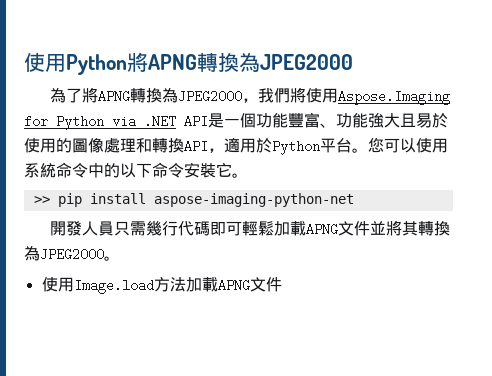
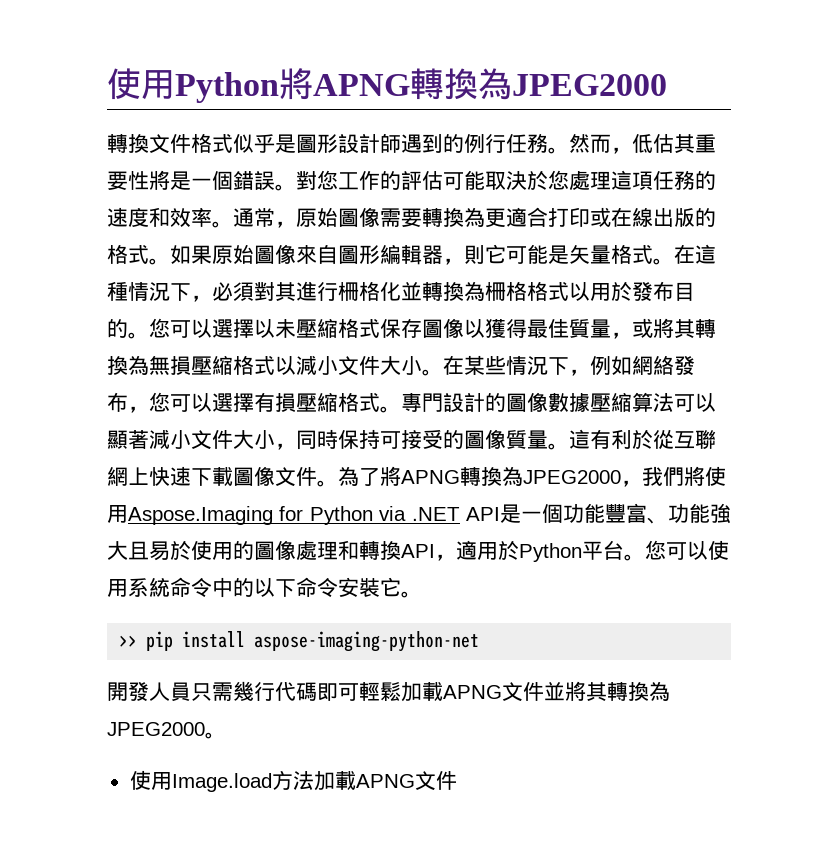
(353, 62) none -> [107,133,716,154] [107,170,716,191] [107,207,716,228] [107,244,716,265] [107,281,695,302] [107,318,716,339] [107,355,695,376] [107,392,716,413] [107,429,716,450] [107,466,338,487] 轉換文件格式似乎是圖形設計師遇到的例行任務。然而，低估其重要性將是一個錯誤。對您工作的評估可能取決於您處理這項任務的速度和效率。通常，原始圖像需要轉換為更適合打印或在線出版的格式。如果原始圖像來自圖形編輯器，則它可能是矢量格式。在這種情況下，必須對其進行柵格化並轉換為柵格格式以用於發布目的。您可以選擇以未壓縮格式保存圖像以獲得最佳質量，或將其轉換為無損壓縮格式以減小文件大小。在某些情況下，例如網絡發布，您可以選擇有損壓縮格式。專門設計的圖像數據壓縮算法可以顯著減小文件大小，同時保持可接受的圖像質量。這有利於從互聯網上快速下載圖像文件。

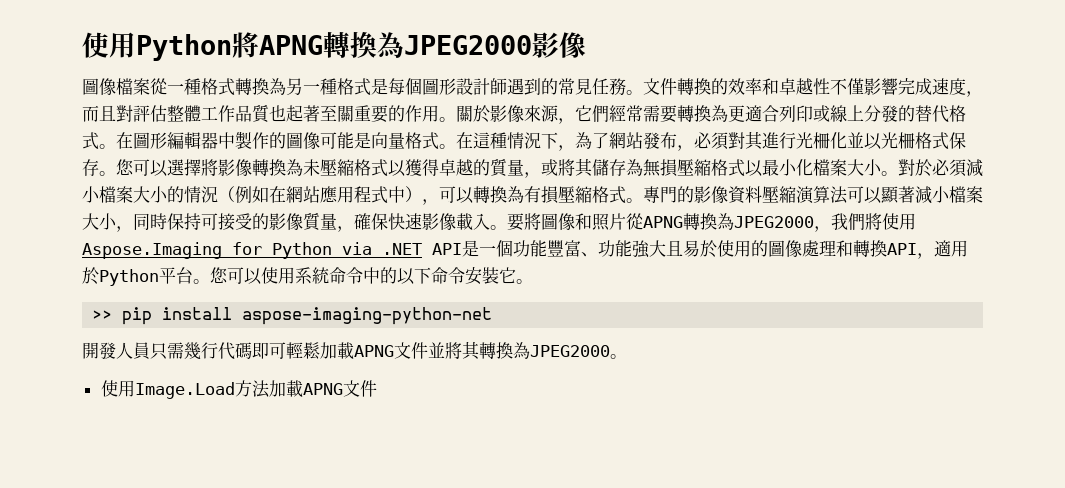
[107,133,716,154] [107,170,716,191] [107,207,716,228] [107,244,590,265] // 轉換文件格式似乎是圖形設計師遇到的例行任務。然而，低估其重要性將是一個錯誤。對您工作的評估可能取決於您處理這項任務的速度和效率。通常，原始圖像需要轉換為更適合打印或在線出版的格式。如果原始圖像來自圖形編輯器，則它可能是矢 -> [532,32,586,58] [82,78,983,97] [82,105,966,124] [82,131,388,150] 影像 // 圖像檔案從一種格式轉換為另一種格式是每個圖形設計師遇到的常見任務。文件轉換的效率和卓越性不僅影響完成速度，而且對評估整體工作品質也起著至關重要的作用。關於影像來源，它們經常需要轉換為更適合列印或線上分發的替代格式。在圖形編輯器中製作的圖像可能是向
[212,281,695,302] [107,318,569,339] 必須對其進行柵格化並轉換為柵格格式以用於發布目的。您可以選擇以未壓縮格式保存圖像以獲得最佳 -> [575,131,966,151] [82,159,490,177] 為了網站發布，必須對其進行光柵化並以光柵格式保存。您可以選擇將影像轉換為未壓縮格式以獲得卓越的
[695,319,716,338] [107,356,128,375] 轉換 -> [592,159,626,176] 儲存
[296,355,695,376] [107,392,254,413] 減小文件大小。在某些情況下，例如網絡發布，您可以選擇 -> [762,159,983,177] [82,186,524,205] 最小化檔案大小。對於必須減小檔案大小的情況（例如在網站應用程式中），可以轉換為
[443,392,632,413] 設計的圖像數據壓縮 -> [677,186,815,204] 的影像資料壓縮演
[191,430,233,450] 文件 -> [949,186,983,203] 檔案
[464,429,716,450] [107,466,401,487] 圖像質量。這有利於從互聯網上快速下載圖像文件。為了將 -> [269,213,644,232] 影像質量，確保快速影像載入。要將圖像和照片從
[171,773,272,792] Image.load -> [134,382,235,399] Image.Load

